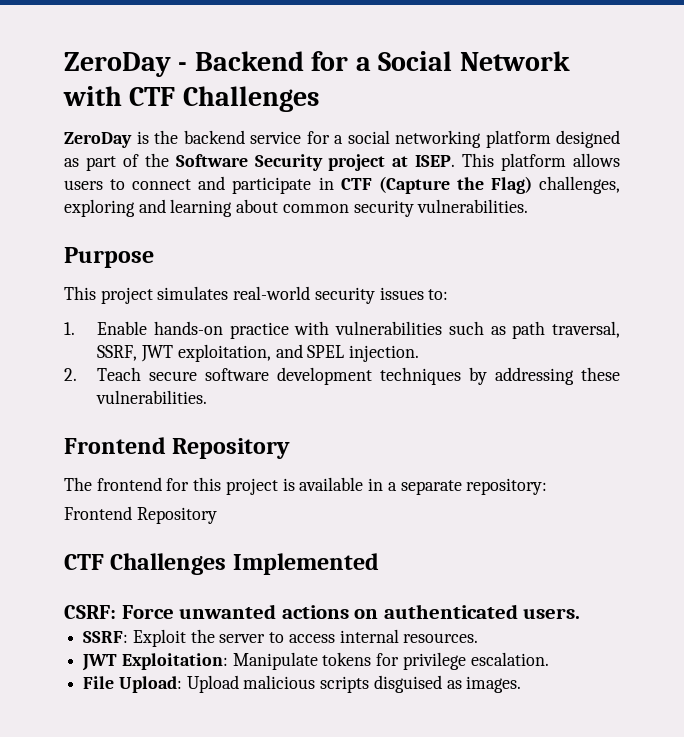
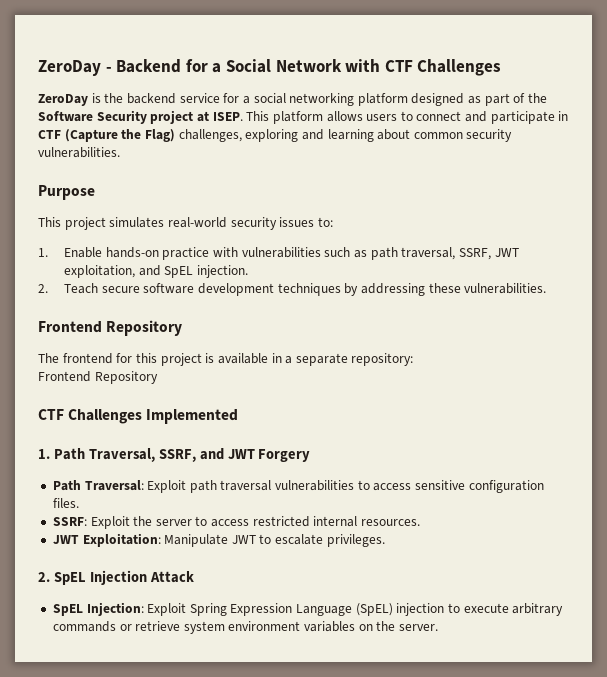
[307,345,345,358] SPEL -> [164,266,194,278] SpEL
[64,604,581,619] CSRF: Force unwanted actions on authenticated users. -> [38,448,311,462] [52,480,544,493] [52,498,79,508] 1. Path Traversal, SSRF, and JWT Forgery // Path Traversal: Exploit path traversal vulnerabilities to access sensitive configuration files.
(335, 638) none -> [252,516,310,527] restricted
[322,652,549,670] [83,675,522,693] tokens for privilege escalation. // File Upload: Upload malicious scripts disguised as images. -> [231,534,385,547] [38,570,194,585] [52,602,564,616] [52,621,439,634] JWT to escalate privileges. // 2. SpEL Injection Attack // SpEL Injection: Exploit Spring Expression Language (SpEL) injection to execute arbitrary commands or retrieve system environment variables on the server.

